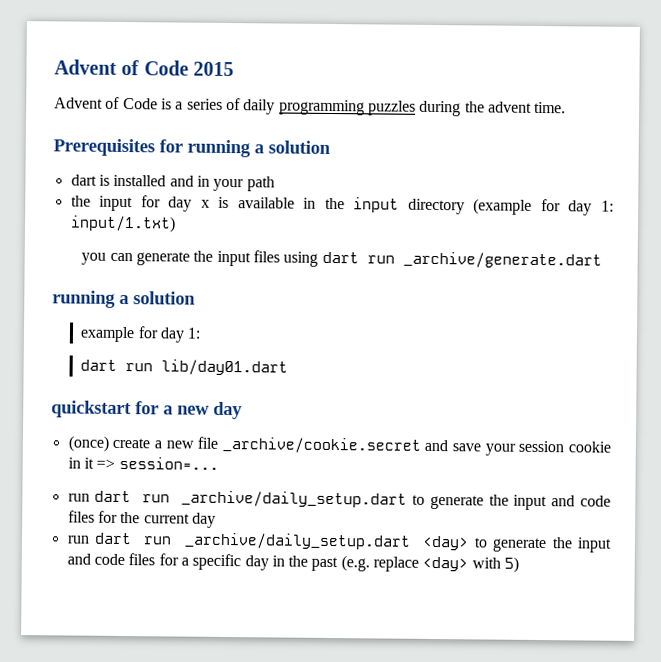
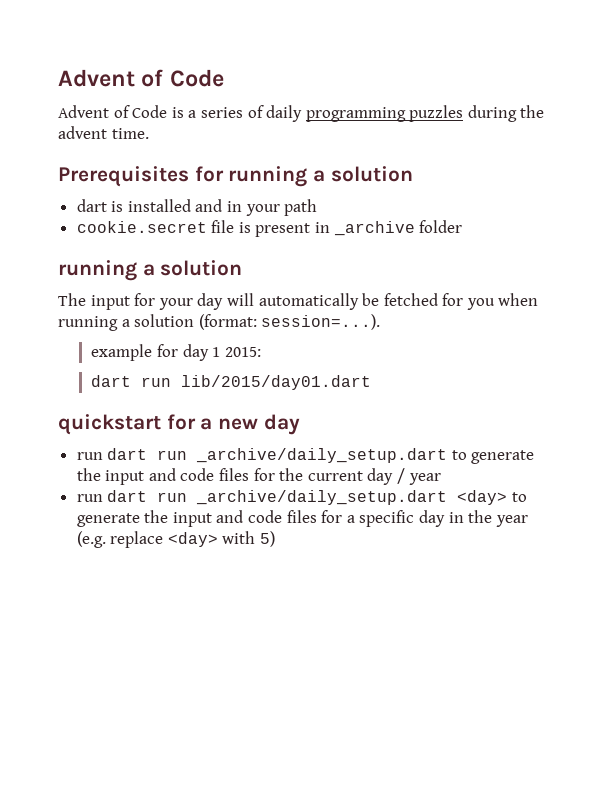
[54,59,235,77] Advent of Code 2015 -> [58,69,224,87] Advent of Code
[70,195,614,216] [69,215,176,233] [81,250,602,269] [52,290,196,308] the input for day x is available in the input directory (example for day 1: input/1.txt) // you can generate the input files using dart run _archive/generate.dart // running a solution -> [76,220,463,237] [58,260,243,281] [58,293,539,310] [58,314,381,331] cookie.secret file is present in _archive folder // running a solution // The input for your day will automatically be fetched for you when running a solution (format: session=...).
[187,327,202,339] [80,359,289,376] 1: // dart run lib/day01.dart -> [212,347,261,357] [91,375,372,390] 1 2015: // dart run lib/2015/day01.dart
[67,435,611,456] [67,456,219,470] // (once) create a new file _archive/cookie.secret and save your session cookie in it => session=... -> (300, 424) none
(216, 520) none -> [397,468,441,485] / year
[311,556,339,572] past -> [495,515,528,527] year

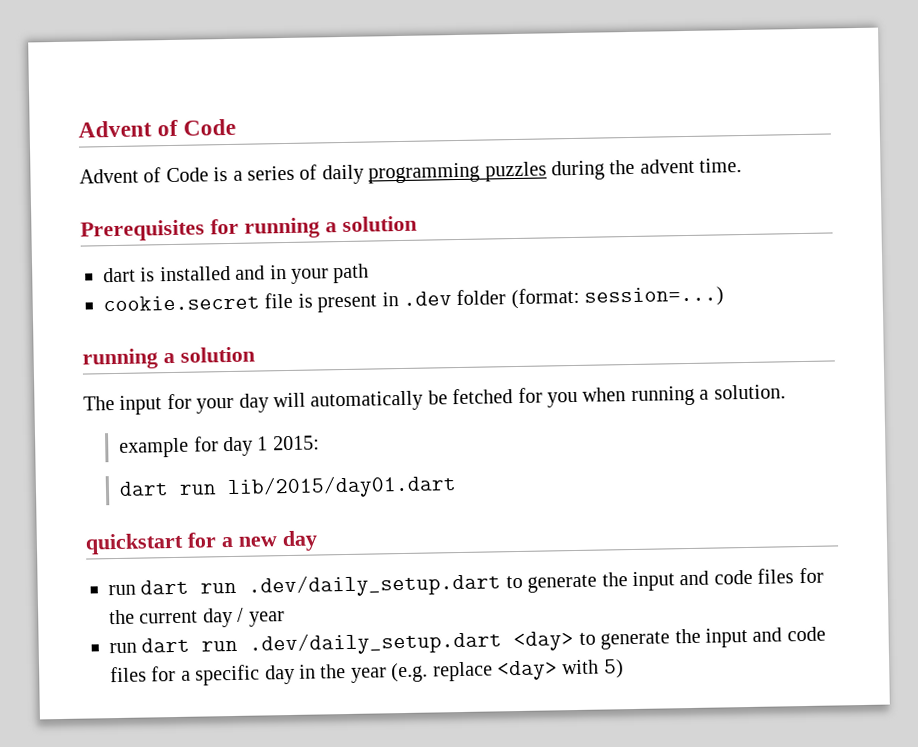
[333,221,415,236] _archive -> [403,291,452,306] .dev
(463, 226) none -> [510,286,725,310] (format: session=...)
[134,314,381,330] solution (format: session=...). -> [713,384,786,400] solution.
[196,448,448,463] _archive/daily_setup.dart -> [248,572,502,598] .dev/daily_setup.dart
[196,490,448,505] _archive/daily_setup.dart -> [249,630,503,656] .dev/daily_setup.dart

